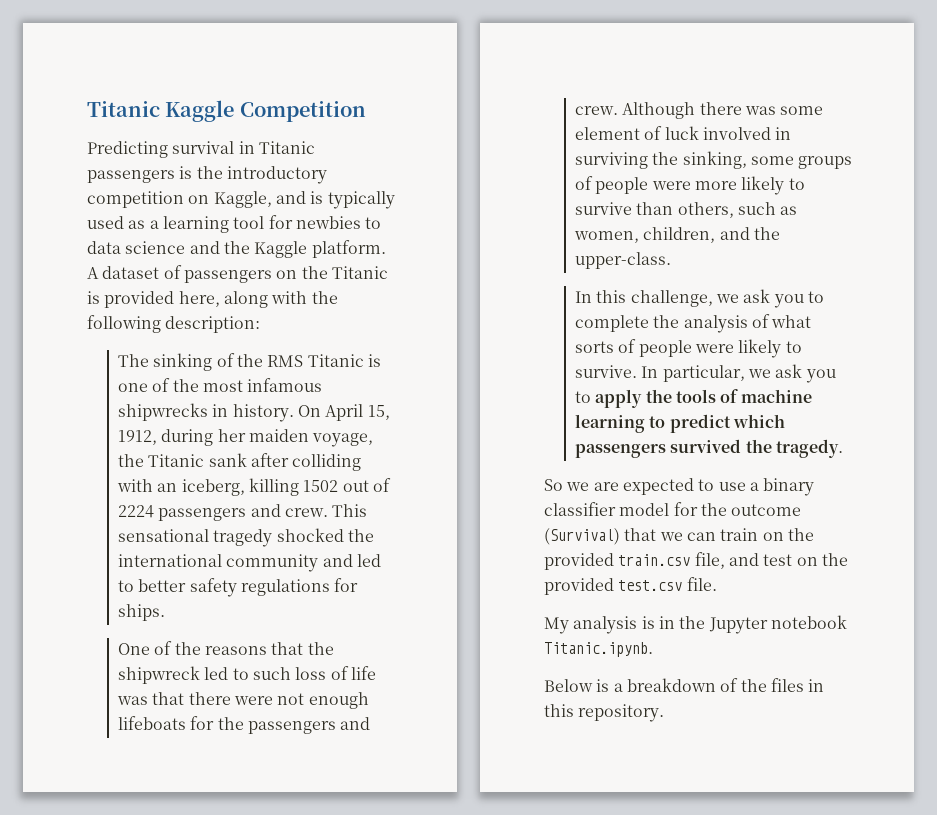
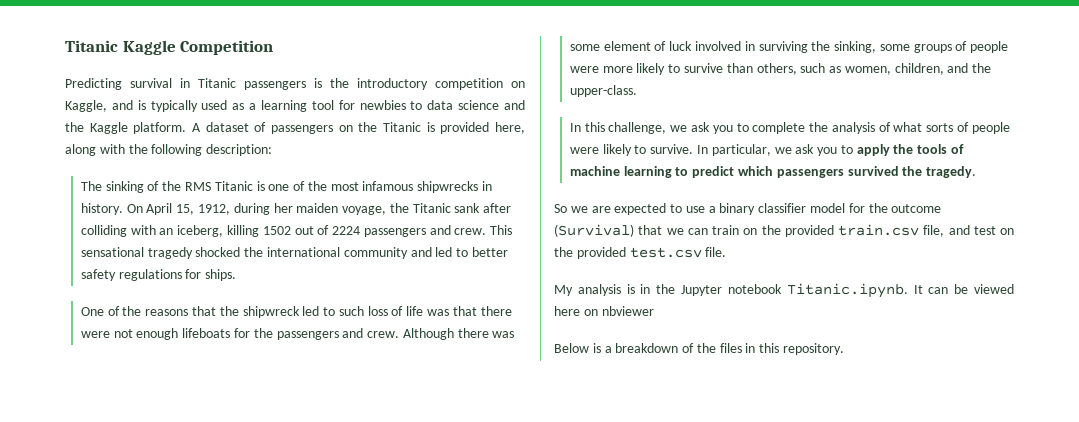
(653, 649) none -> [913,284,1014,294] [554,306,654,316] It can be viewed here on nbviewer

